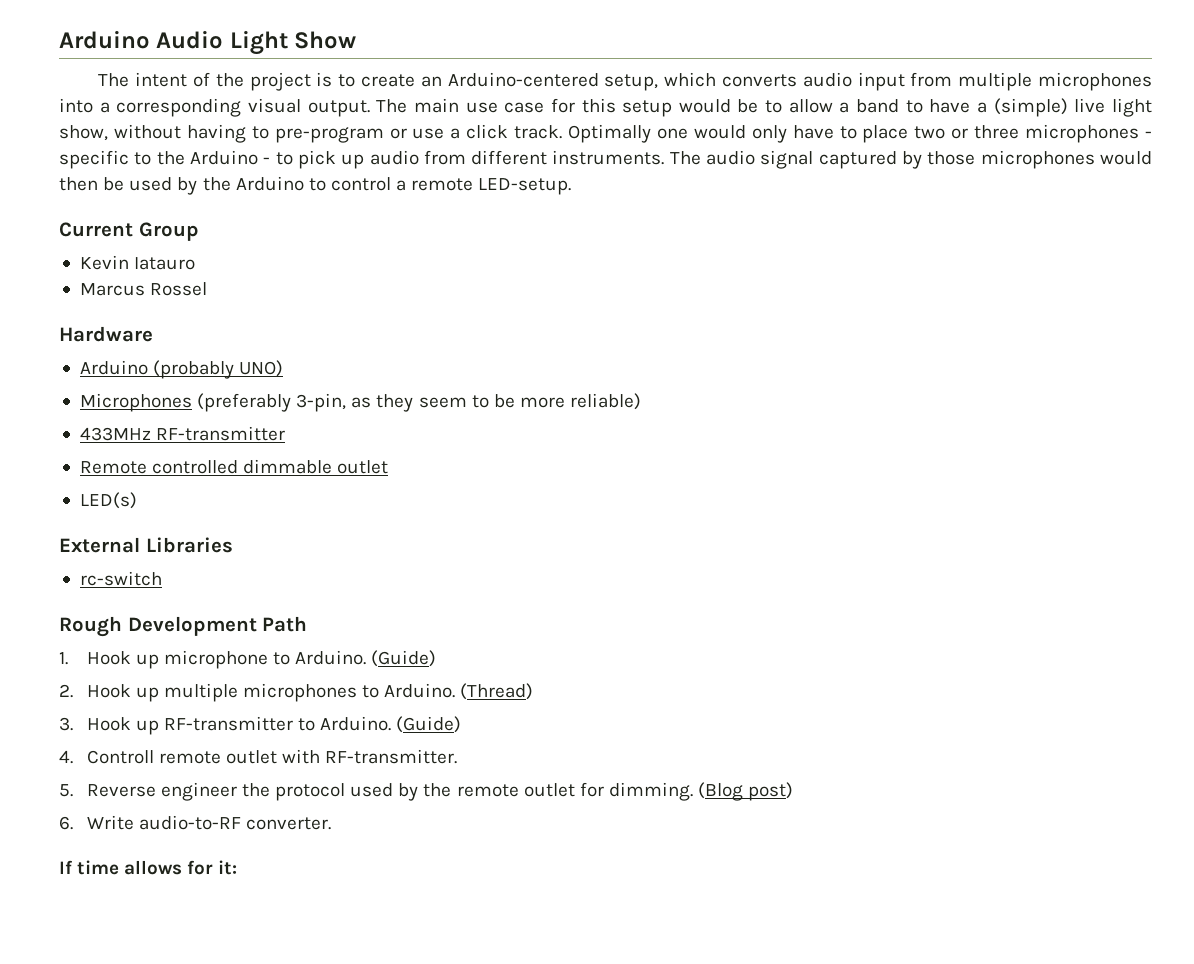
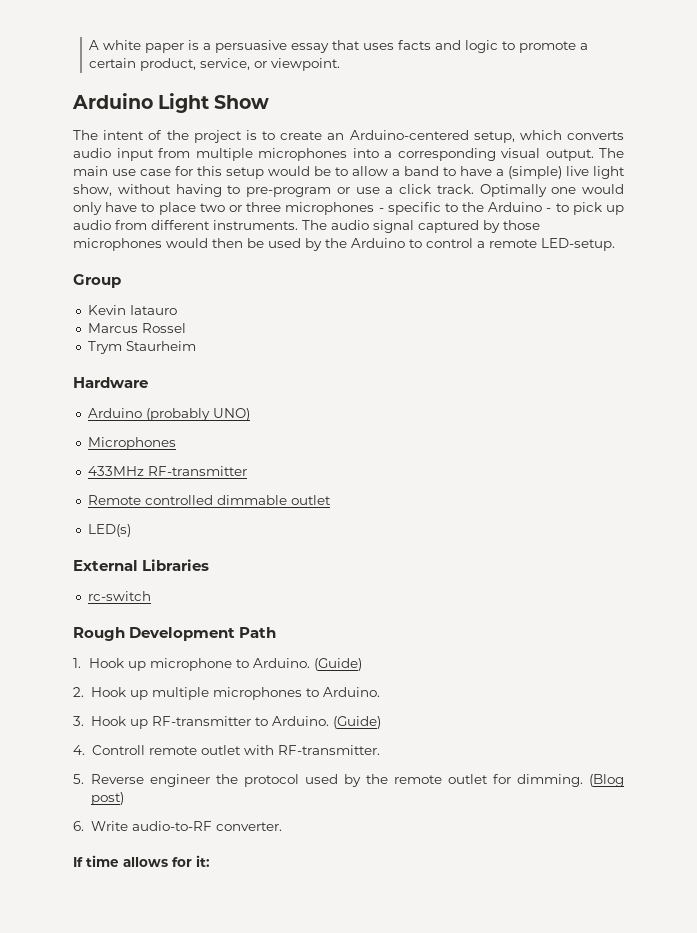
[59,30,224,49] Arduino Audio -> [89,40,589,53] [89,58,341,71] [72,93,153,109] A white paper is a persuasive essay that uses facts and logic to promote a certain product, service, or viewpoint. // Arduino
[59,222,133,237] Current -> (615, 244) none
(208, 289) none -> [87,341,196,354] // Trym Staurheim
[197,393,642,412] (preferably 3-pin, as they seem to be more reliable) -> (176, 443) none
[460,683,534,700] (Thread) -> (380, 692) none

